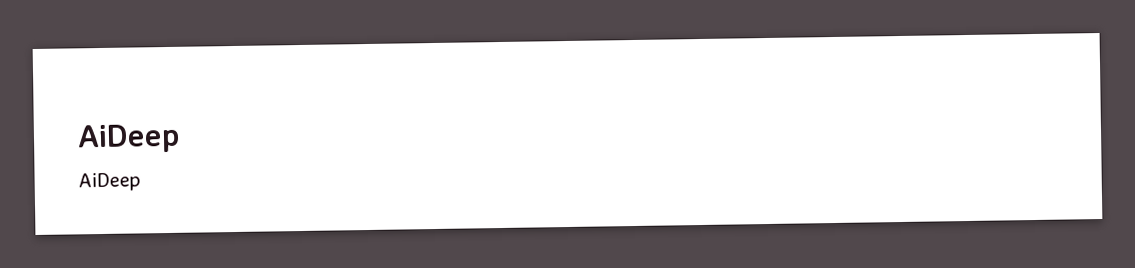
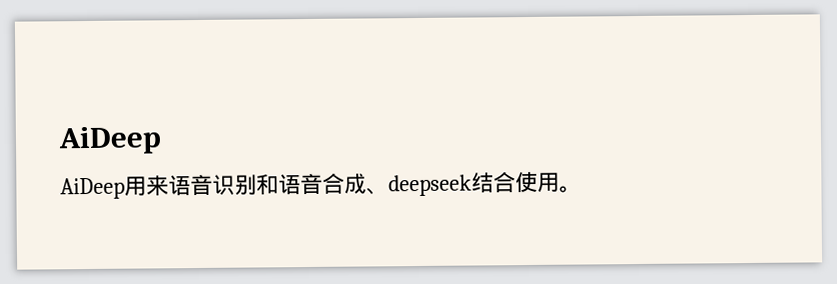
(141, 182) none -> [124,171,582,197] 用来语音识别和语音合成、deepseek结合使用。

